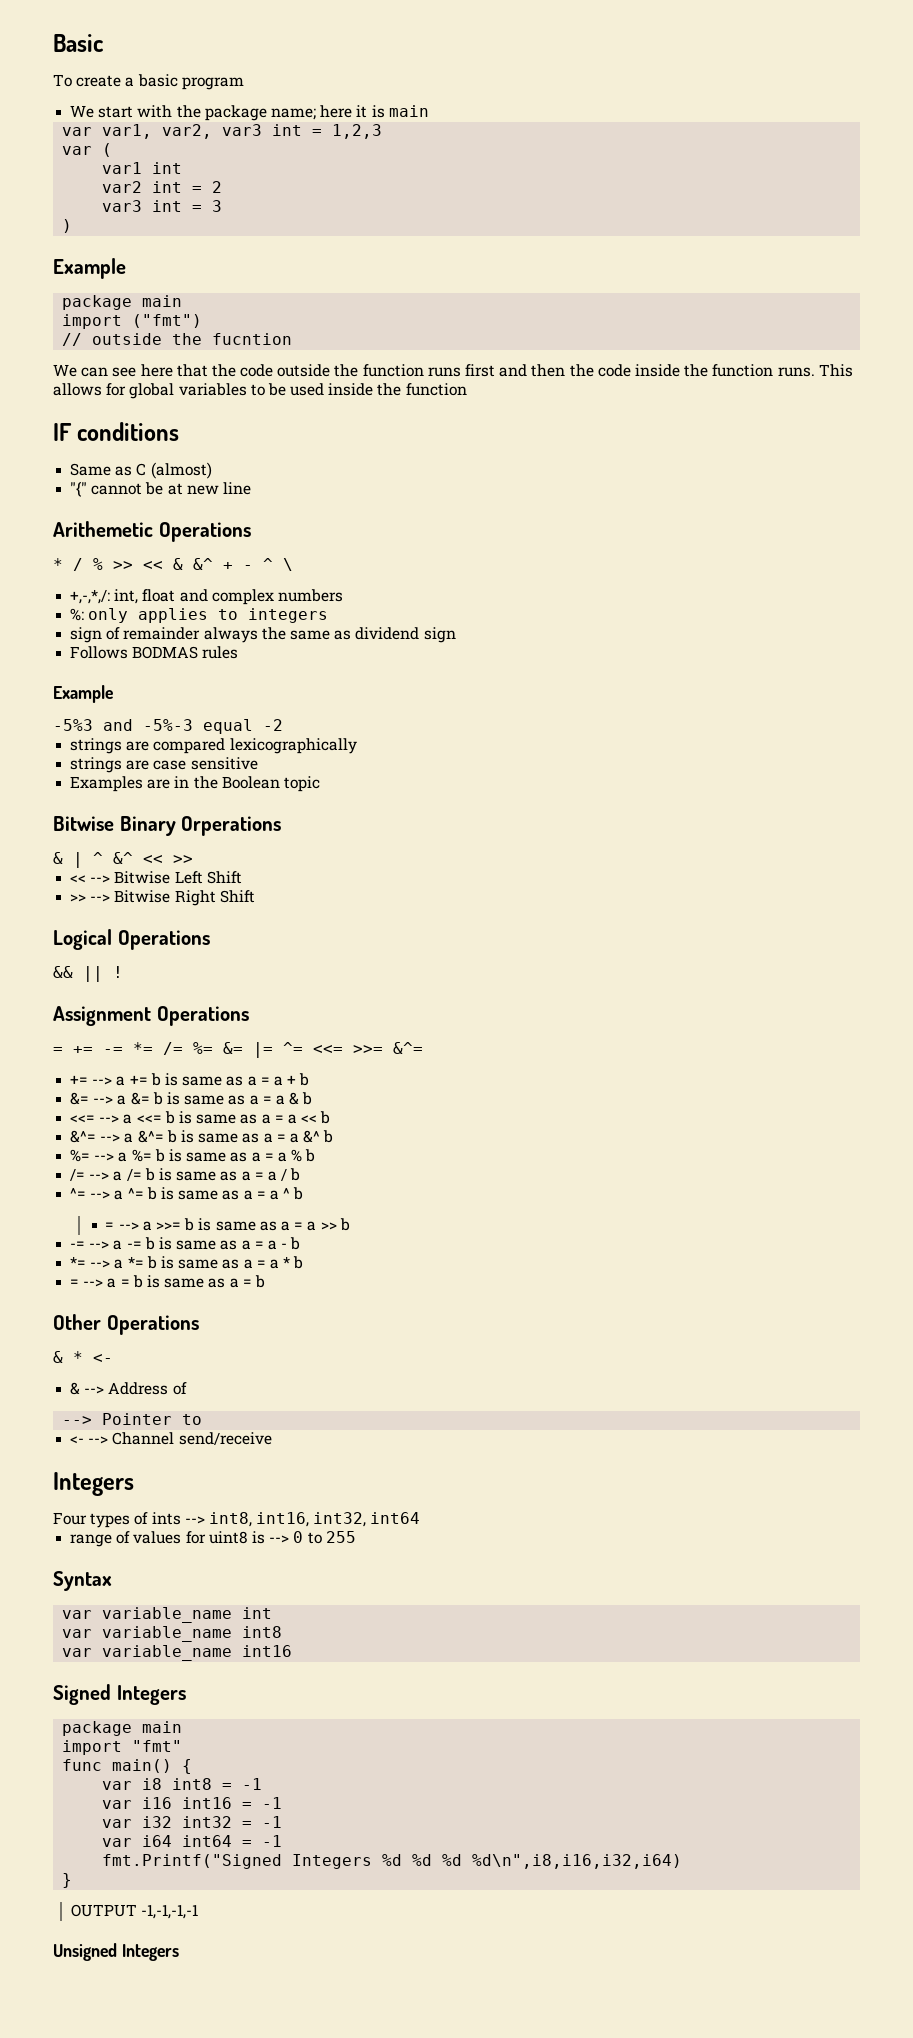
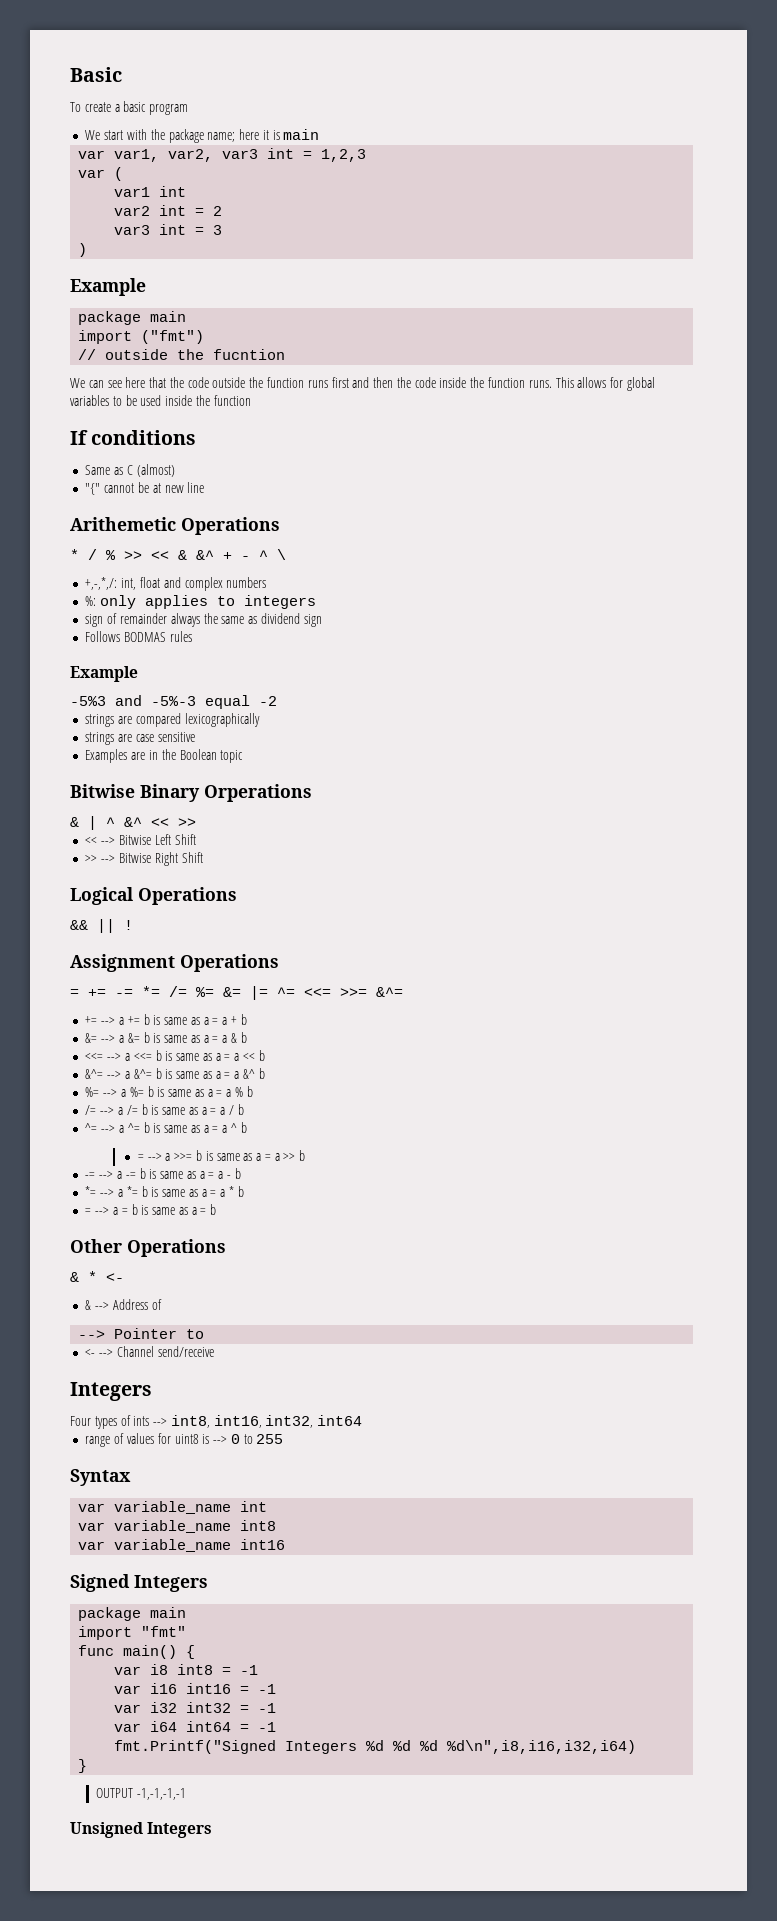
[53,423,72,441] IF -> [70,430,88,445] If

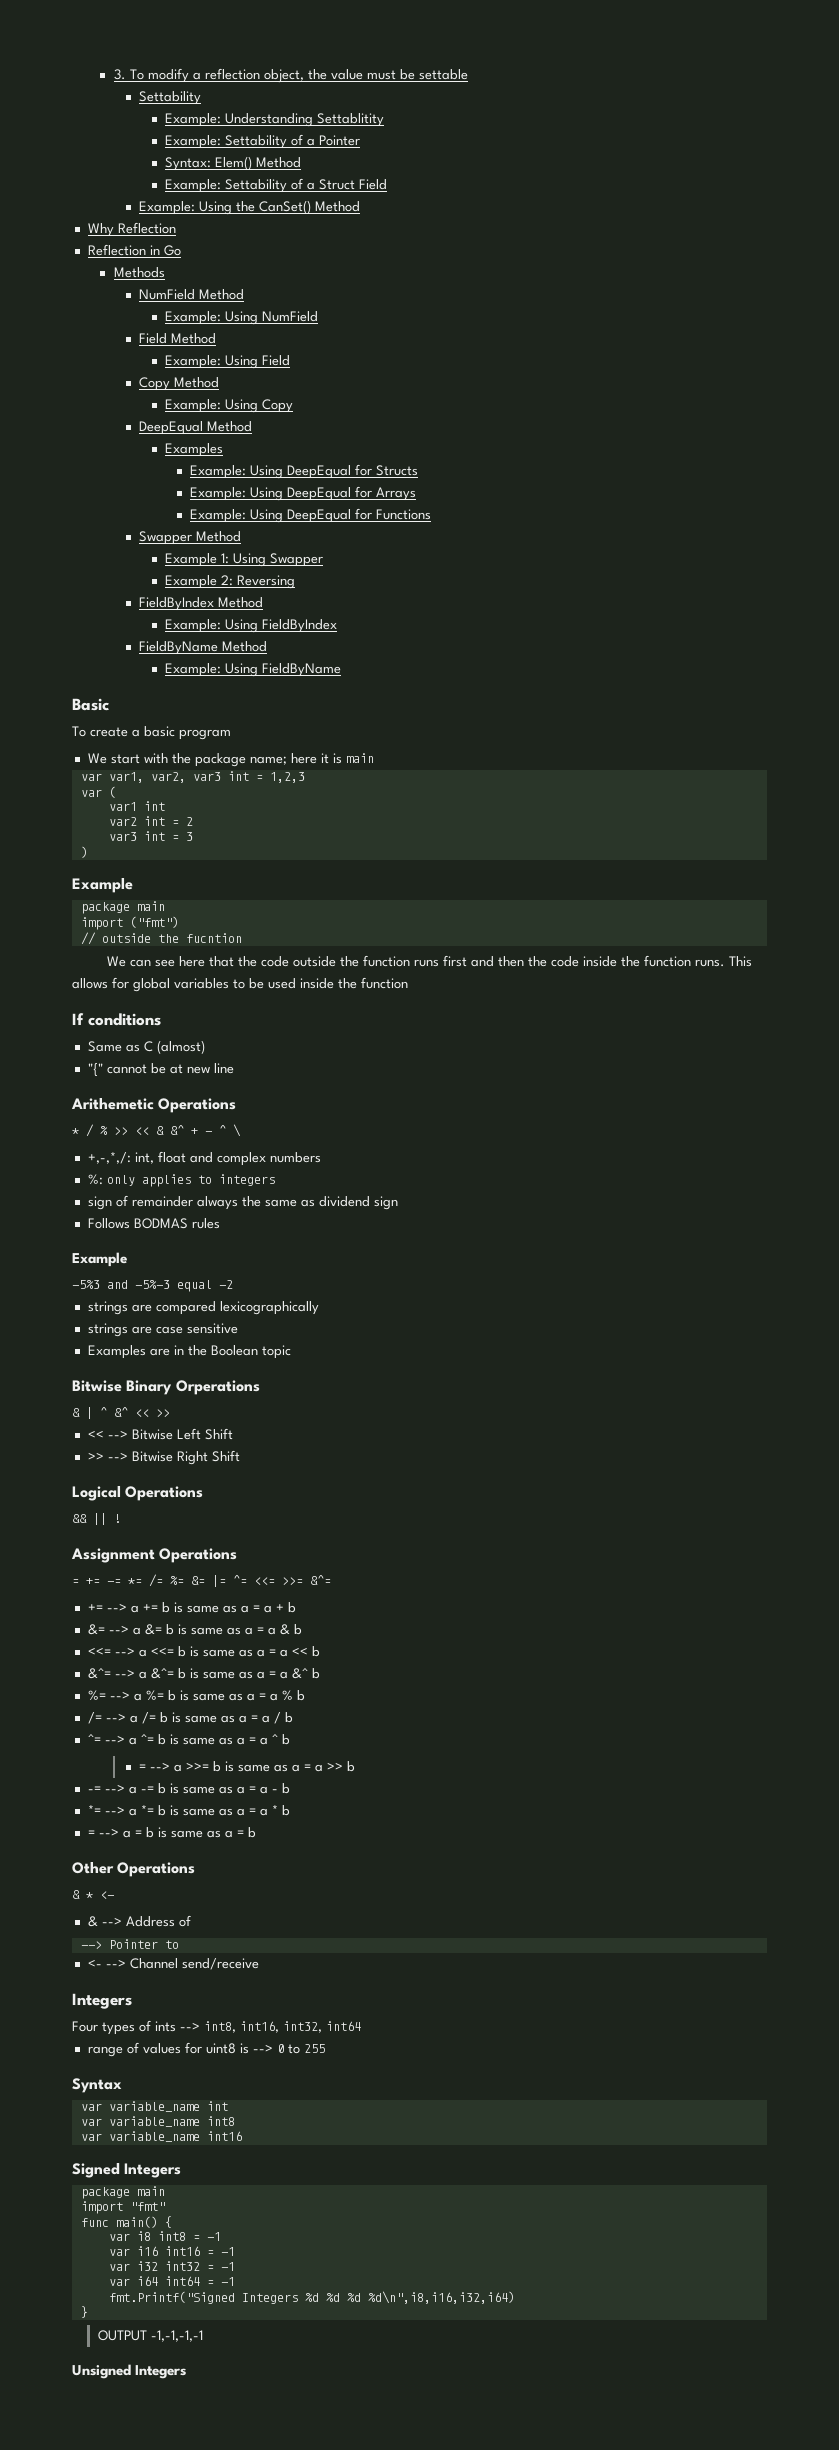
(70, 74) none -> [113,68,468,83] [139,91,202,105] [164,113,384,127] [164,134,360,149] [164,156,301,171] [164,178,387,193] [139,200,361,215] [87,222,176,237] [87,244,181,256] [113,267,165,278] [139,289,245,300] [164,311,318,325] [139,333,217,344] [164,355,290,369] [139,377,220,391] [164,399,293,413] [139,421,253,435] [164,443,223,457] [190,464,419,479] [190,486,417,501] [190,508,432,523] [139,531,242,545] [164,553,323,567] [164,575,295,589] [139,597,264,611] [164,619,337,633] [139,641,268,655] [164,663,341,677] 3. To modify a reflection object, the value must be settable // Settability // Example: Understanding Settablitity // Example: Settability of a Pointer // Syntax: Elem() Method // Example: Settability of a Struct Field // Example: Using the CanSet() Method // Why Reflection // Reflection in Go // Methods // NumField Method // Example: Using NumField // Field Method // Example: Using Field // Copy Method // Example: Using Copy // DeepEqual Method // Examples // Example: Using DeepEqual for Structs // Example: Using DeepEqual for Arrays // Example: Using DeepEqual for Functions // Swapper Method // Example 1: Using Swapper // Example 2: Reversing // FieldByIndex Method // Example: Using FieldByIndex // FieldByName Method // Example: Using FieldByName //

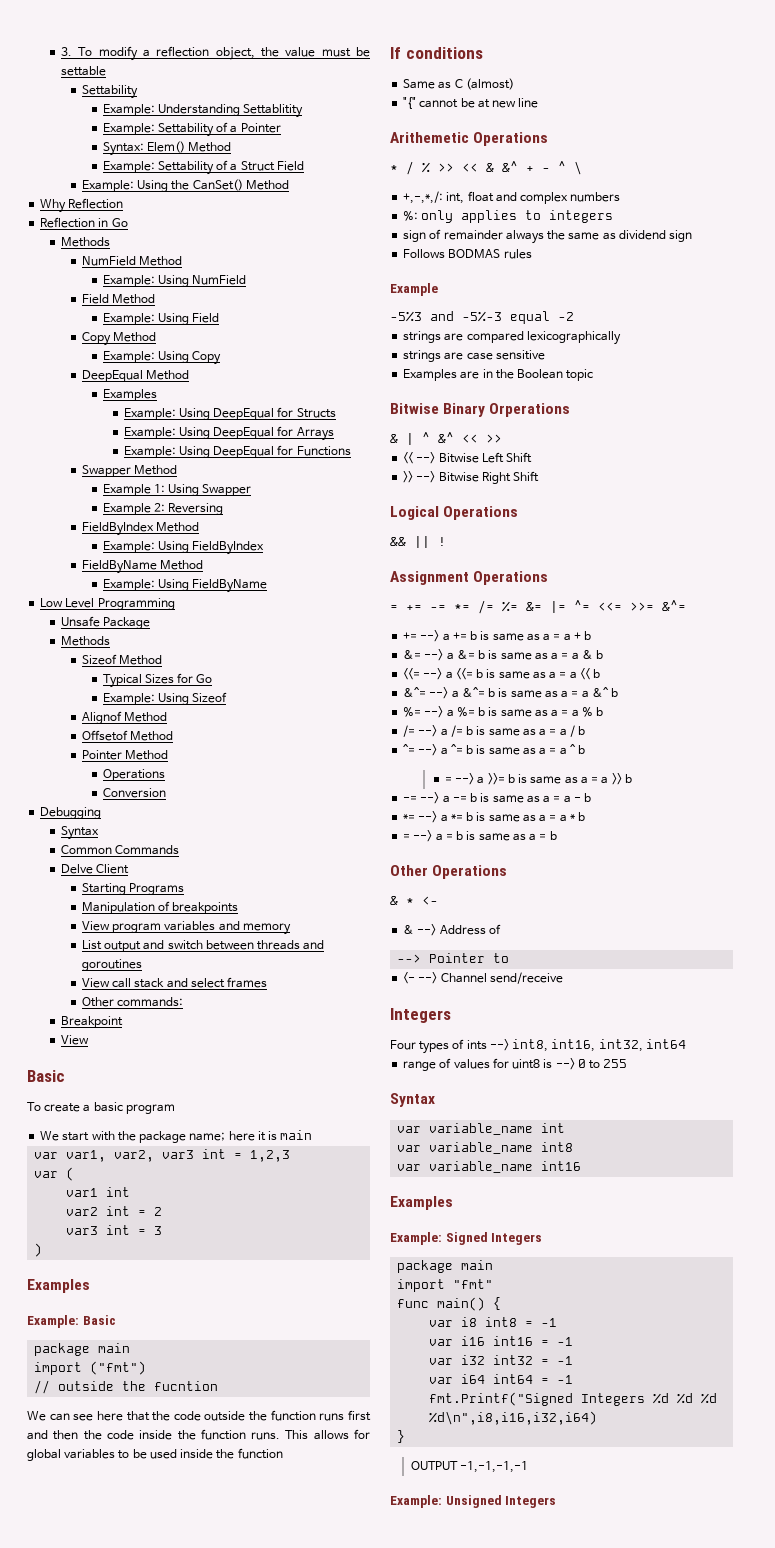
(341, 670) none -> [40,598,175,610] [61,616,151,629] [61,636,111,646] [81,654,163,665] [102,673,213,688] [102,692,228,705] [81,711,168,724] [81,730,174,741] [81,750,169,760] [102,769,165,781] [102,788,166,798] [40,807,102,819] [61,826,100,840] [61,845,180,855] [61,864,130,874] [81,883,185,895] [81,901,239,914] [81,921,291,935] [81,940,325,952] [81,959,142,971] [81,977,268,988] [81,997,184,1007] [61,1016,124,1028] [61,1035,90,1045] // Low Level Programming // Unsafe Package // Methods // Sizeof Method // Typical Sizes for Go // Example: Using Sizeof // Alignof Method // Offsetof Method // Pointer Method // Operations // Conversion // Debugging // Syntax // Common Commands // Delve Client // Starting Programs // Manipulation of breakpoints // View program variables and memory // List output and switch between threads and goroutines // View call stack and select frames // Other commands: // Breakpoint // View
[72,878,133,893] Example -> [27,1279,90,1293] [27,1315,116,1328] Examples // Example: Basic
(242, 2136) none -> [390,1196,453,1210] [390,1232,442,1245] Examples // Example:
(203, 2336) none -> [390,1495,442,1508] Example:

